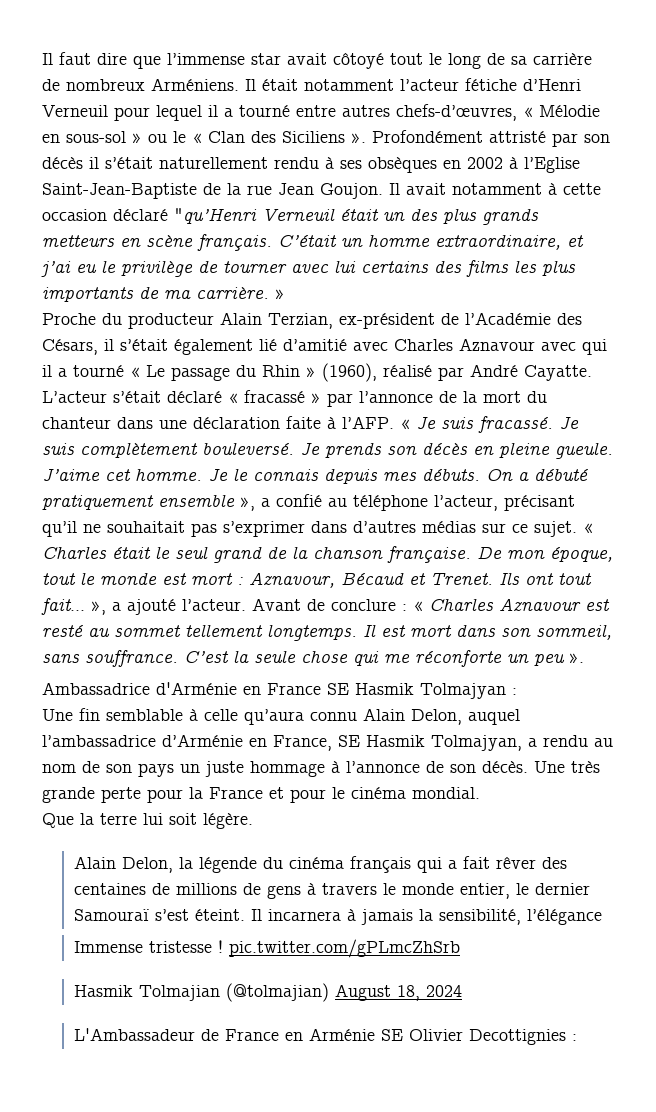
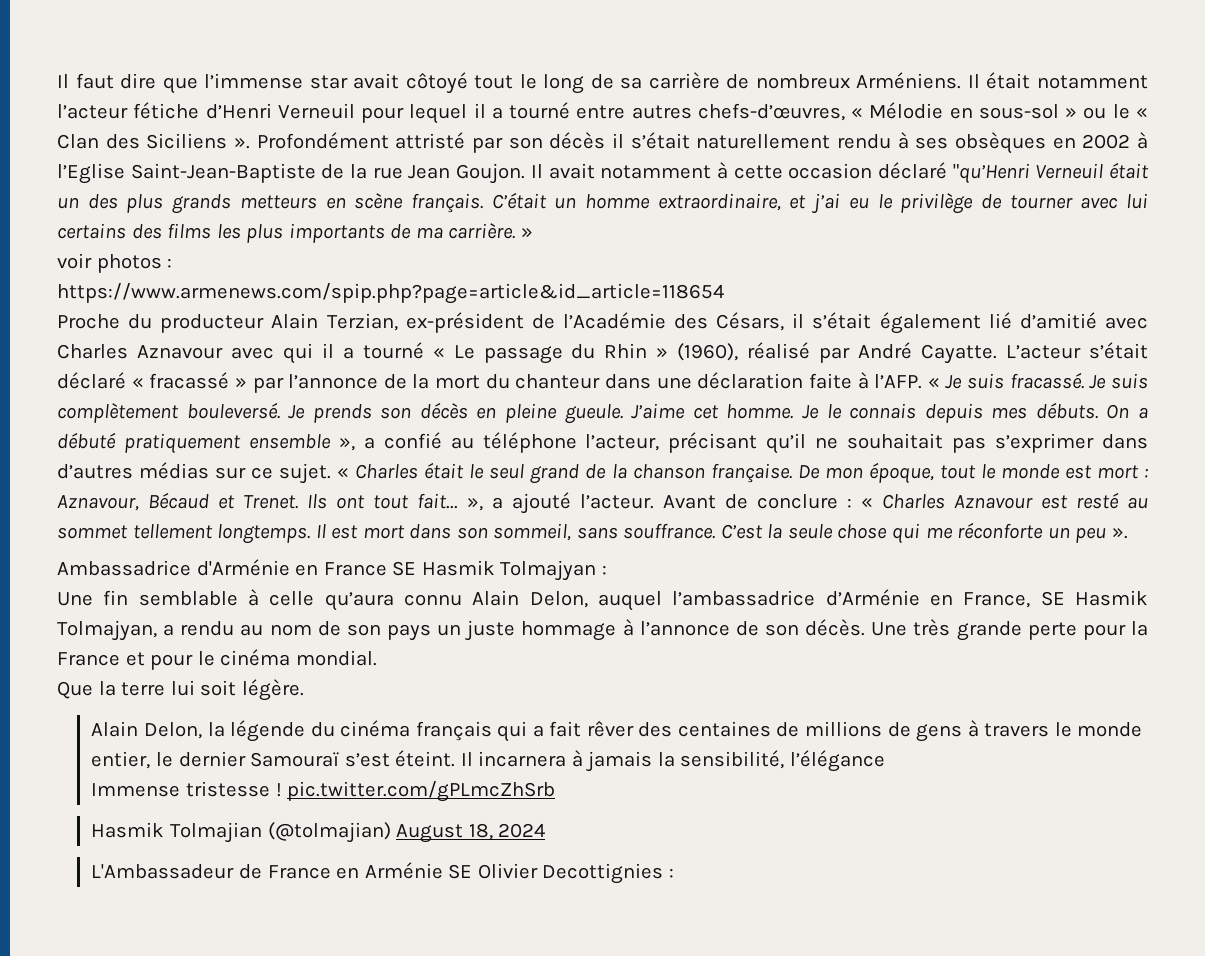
(285, 294) none -> [57,253,173,273] [57,283,724,304] // voir photos : // https://www.armenews.com/spip.php?page=article&id_article=118654

